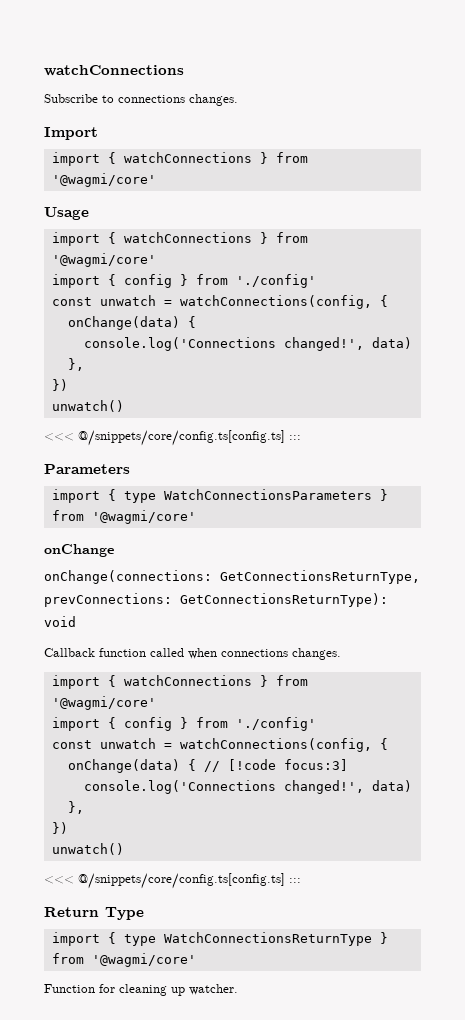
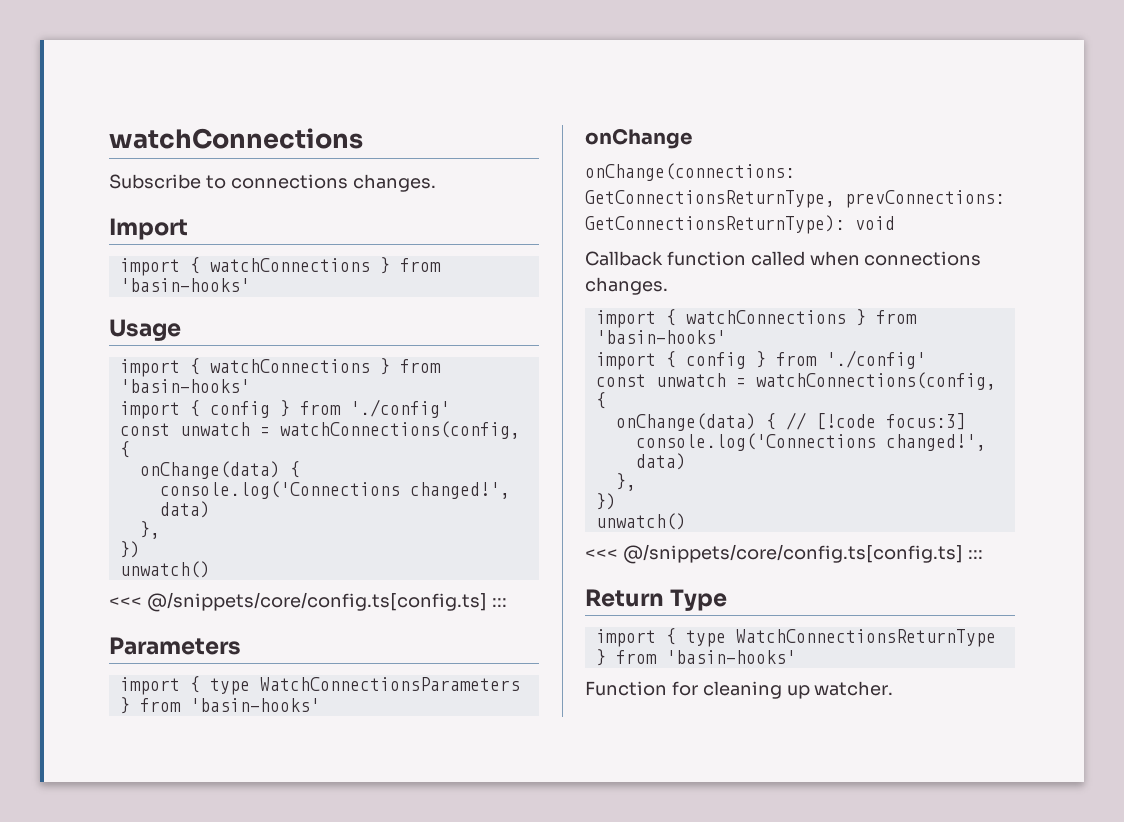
[51,173,156,187] '@wagmi/core' -> [119,278,250,292] 'basin-hooks'
[51,253,156,267] '@wagmi/core' -> [119,379,250,393] 'basin-hooks'
[91,510,196,524] '@wagmi/core' -> [189,698,320,712] 'basin-hooks'
[51,696,156,710] '@wagmi/core' -> [595,330,726,344] 'basin-hooks'
[91,953,196,967] '@wagmi/core' -> [665,650,796,664] 'basin-hooks'

